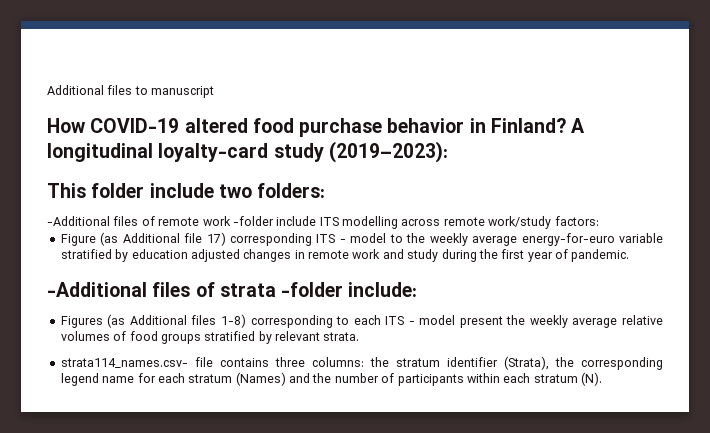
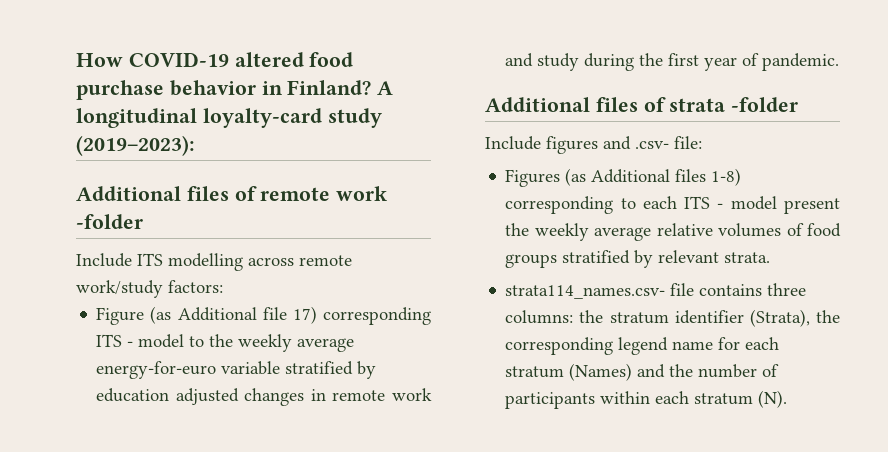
[47,85,215,98] Additional files to manuscript // -> (76, 60) none
[47,183,326,198] [47,216,110,226] This folder include two folders: // -Additional -> [76,186,181,201] Additional
[276,216,317,226] include -> [76,253,132,267] // Include
[47,282,147,297] -Additional -> [485,97,590,112] Additional
[348,282,418,297] include: -> [485,136,702,154] // Include figures and .csv- file:

